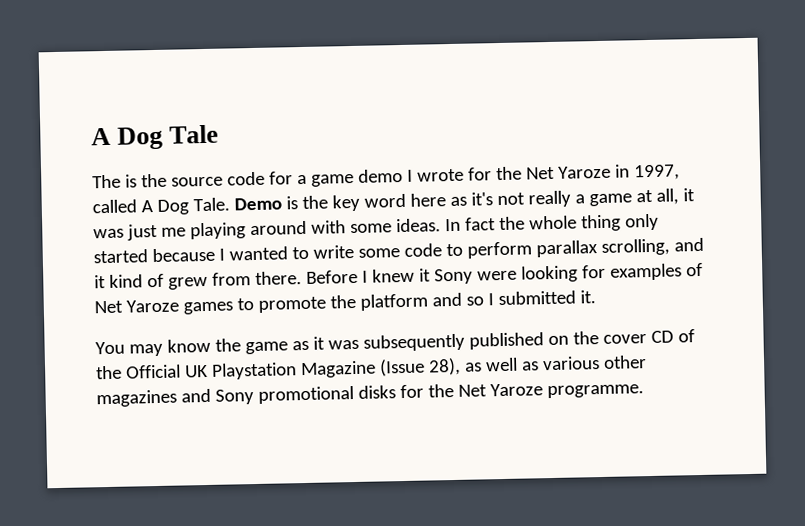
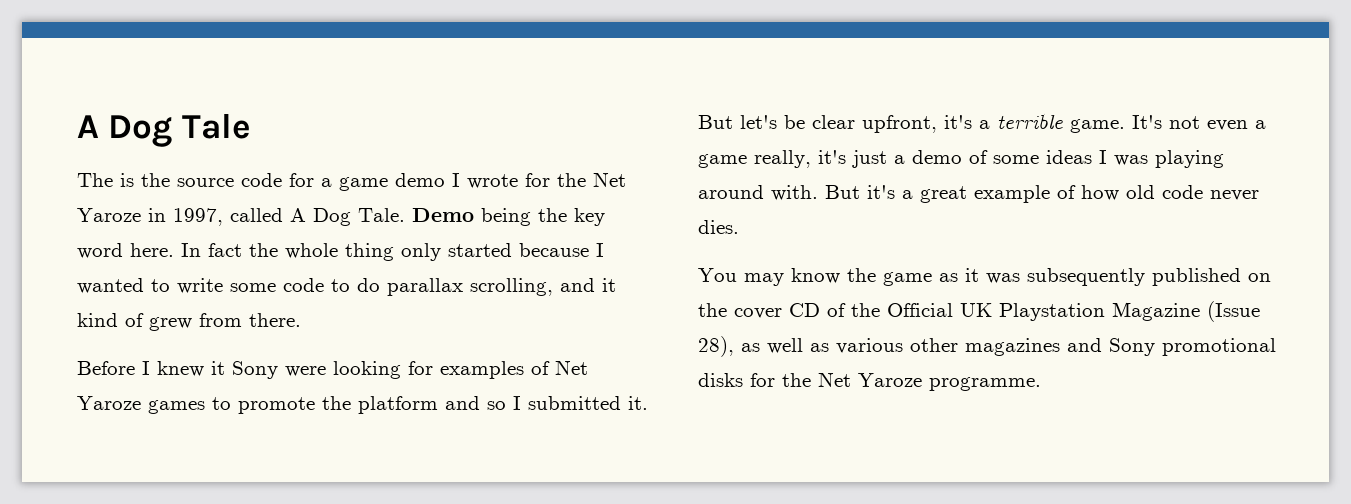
[285,196,298,210] is -> [481,208,531,226] being
[409,188,695,208] [93,218,441,241] here as it's not really a game at all, it was just me playing around with some ideas. -> [130,243,174,257] here.
[466,241,532,259] perform -> [357,278,380,292] do
(302, 278) none -> (301, 320) //
(596, 297) none -> [698,113,1266,133] [698,150,1224,168] [698,185,1259,203] [698,220,739,234] But let's be clear upfront, it's a terrible game. It's not even a game really, it's just a demo of some ideas I was playing around with. But it's a great example of how old code never dies.

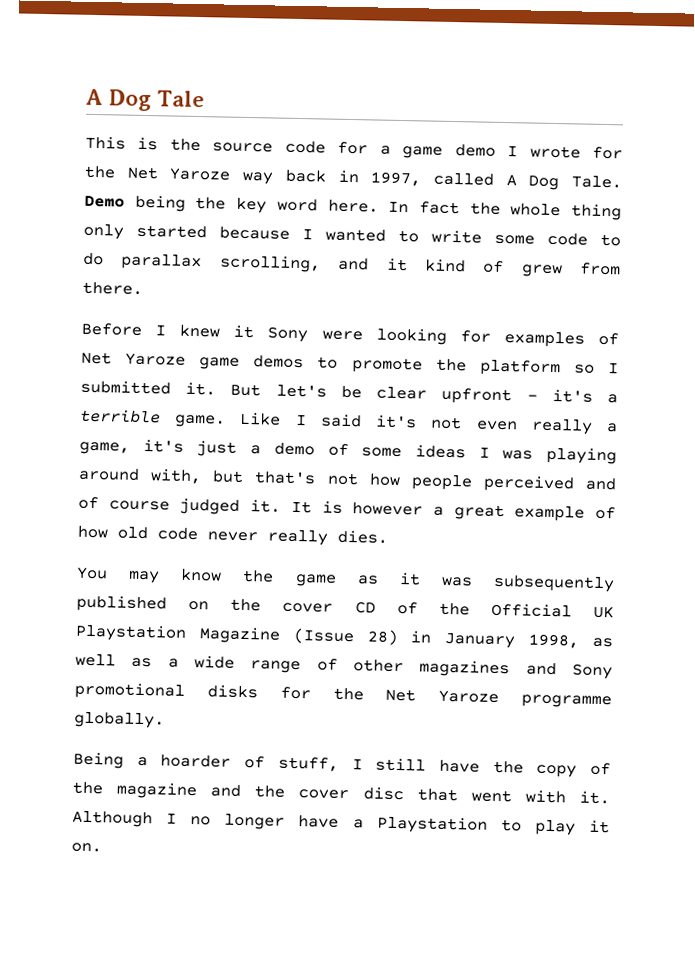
[77,173,113,187] The -> [85,135,126,150] This
(141, 215) none -> [242,169,326,185] way back
[148,400,205,414] games -> [199,355,305,370] game demos
[445,396,480,410] and -> (561, 368) none
[862,115,937,133] upfront, -> [441,387,538,405] upfront -
[1132,115,1266,131] [698,150,811,168] It's not even a game really, -> [239,411,618,435] [79,441,130,455] Like I said it's not even really a game,
[771,185,895,201] with. But it's -> [150,468,617,493] [78,496,424,516] with, but that's not how people perceived and of course judged it. It is however
(1259, 195) none -> [267,529,328,546] really
[698,336,903,357] 28), as well as various -> [366,629,613,649] [75,653,338,674] 28) in January 1998, as well as a wide range of
[929,377,1041,391] programme. -> [521,694,612,709] [74,711,165,729] [73,751,611,778] [72,781,610,805] [72,810,610,836] [71,842,102,853] programme globally. // Being a hoarder of stuff, I still have the copy of the magazine and the cover disc that went with it. Although I no longer have a Playstation to play it on.

